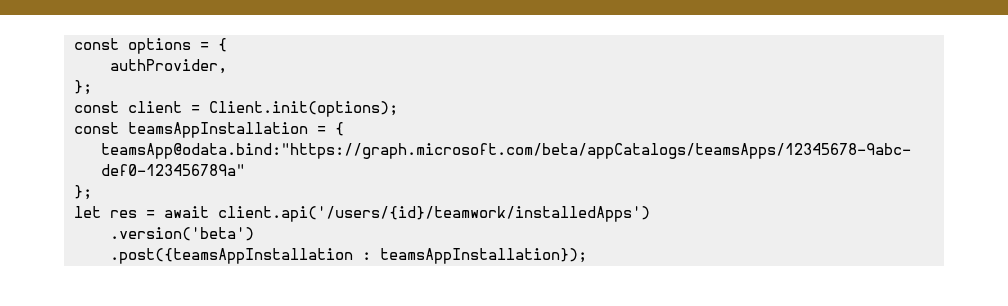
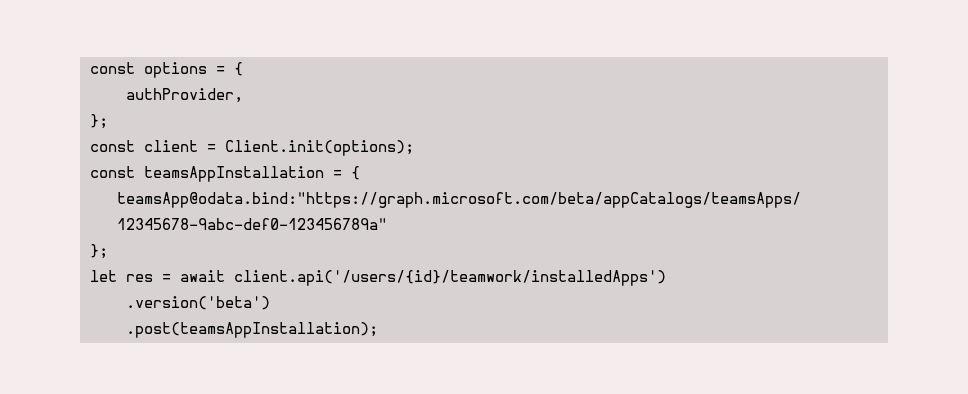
[110,248,588,264] .post({teamsAppInstallation : teamsAppInstallation}); -> [125,322,378,338] .post(teamsAppInstallation);

